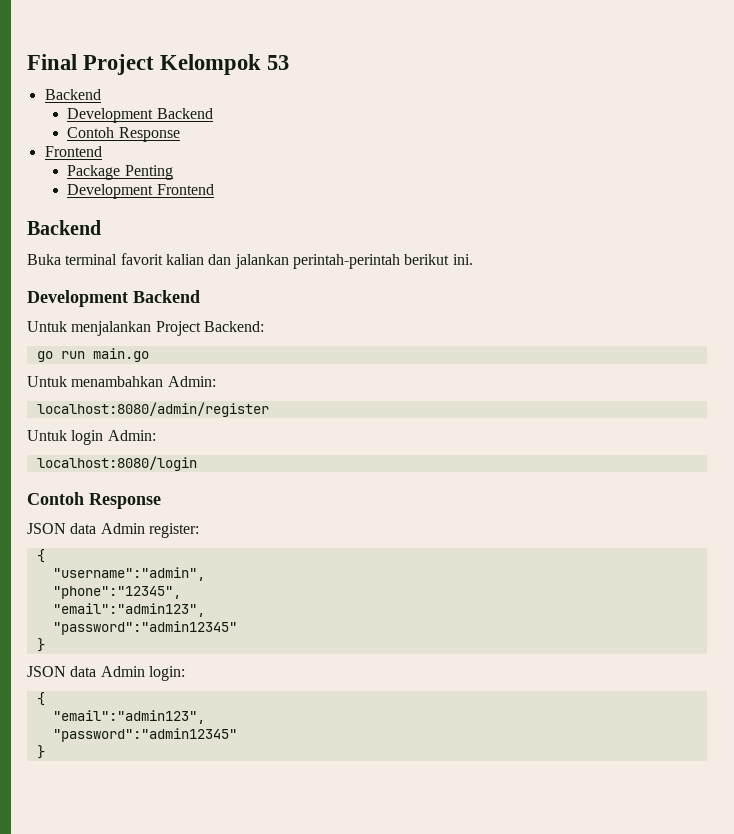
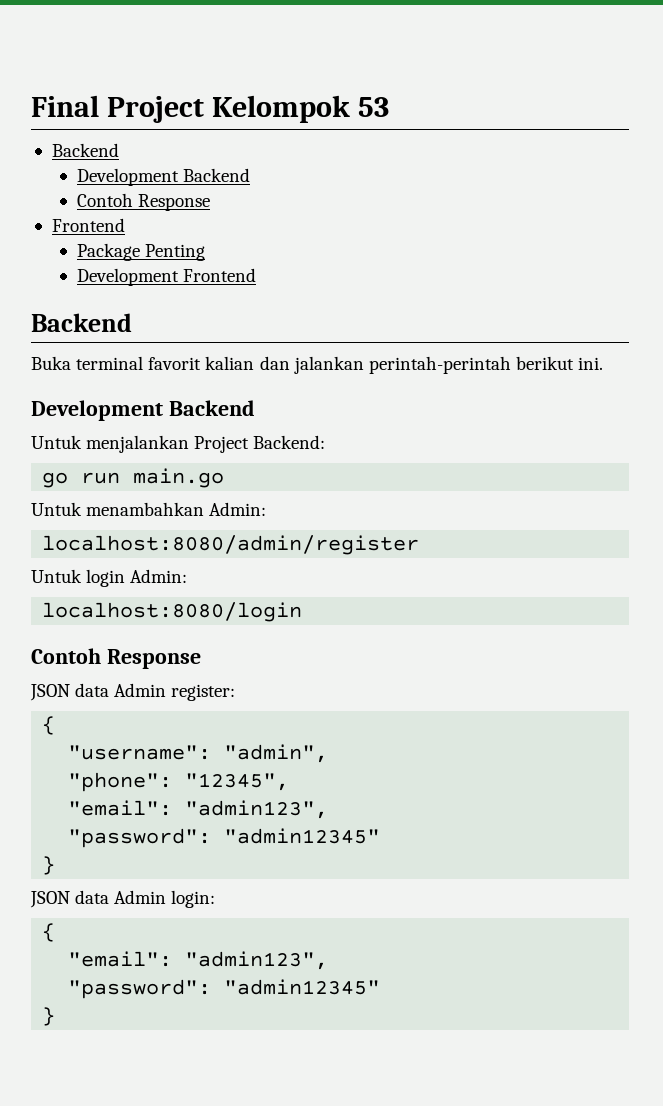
[52,567,205,581] [52,586,181,599] [52,603,205,617] [52,621,237,635] "username":"admin", // "phone":"12345", // "email":"admin123", // "password":"admin12345" -> [68,744,329,763] [68,772,290,792] [68,800,329,819] [68,828,381,848] "username": "admin", // "phone": "12345", // "email": "admin123", // "password": "admin12345"
[52,710,205,724] [52,728,237,742] "email":"admin123", // "password":"admin12345" -> [68,951,329,970] [68,979,381,999] "email": "admin123", // "password": "admin12345"

